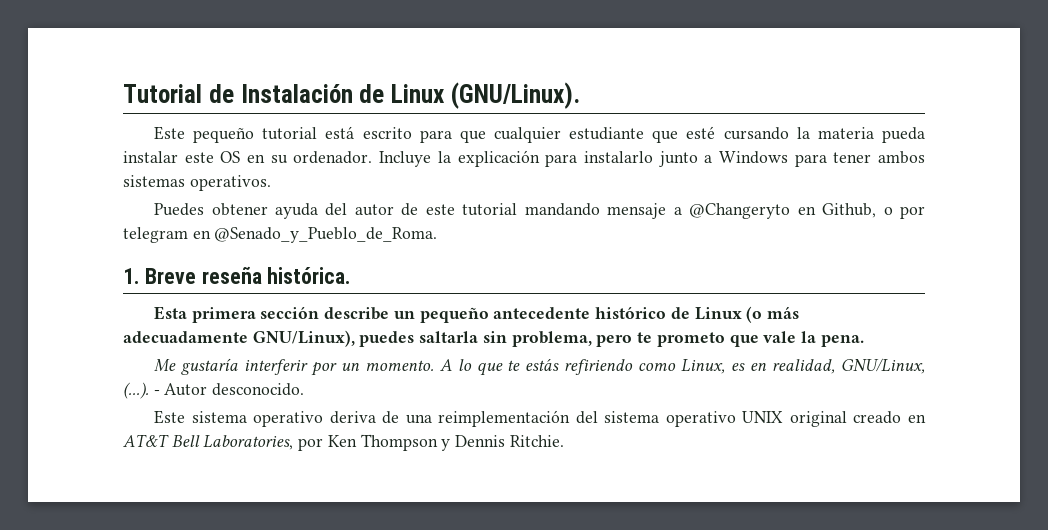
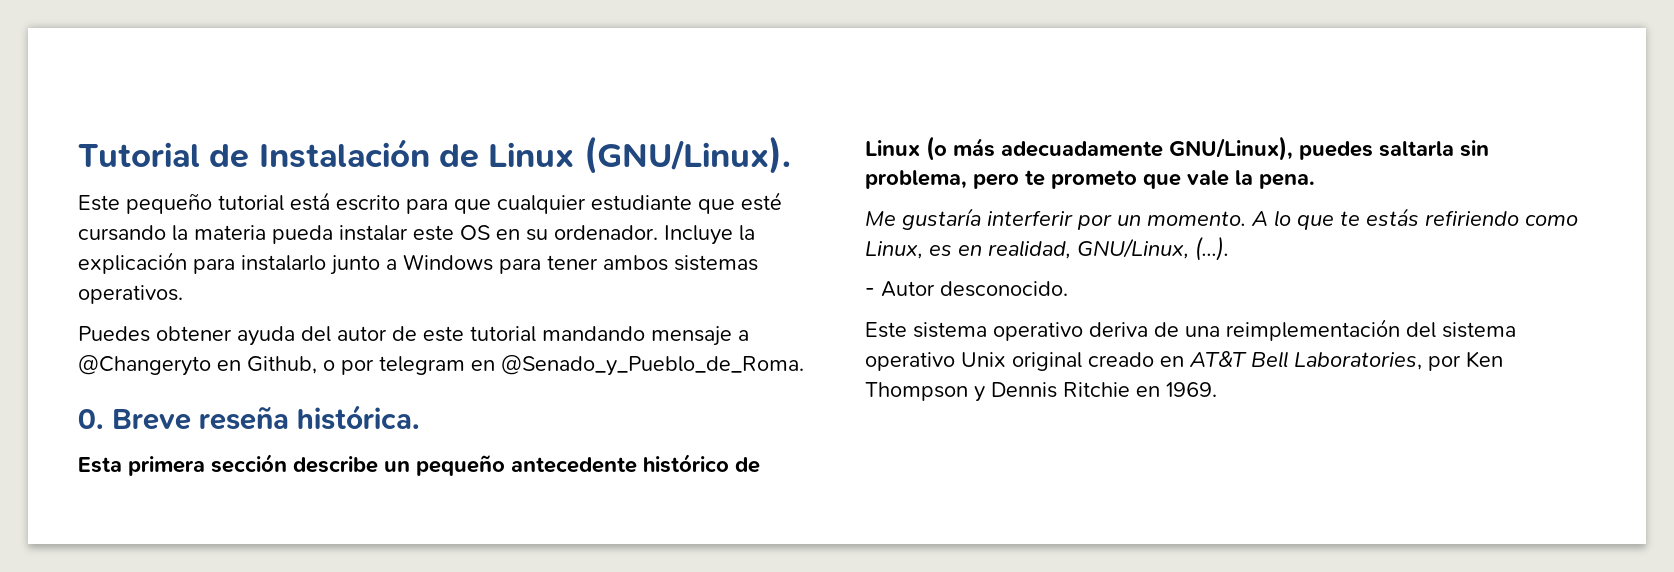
[123,268,139,284] 1. -> [78,409,104,429] 0.
(149, 390) none -> (1229, 248) //
[742,411,784,423] UNIX -> [961,352,1006,367] Unix
[509,435,564,447] Ritchie. -> [1063,382,1217,397] Ritchie en 1969.

